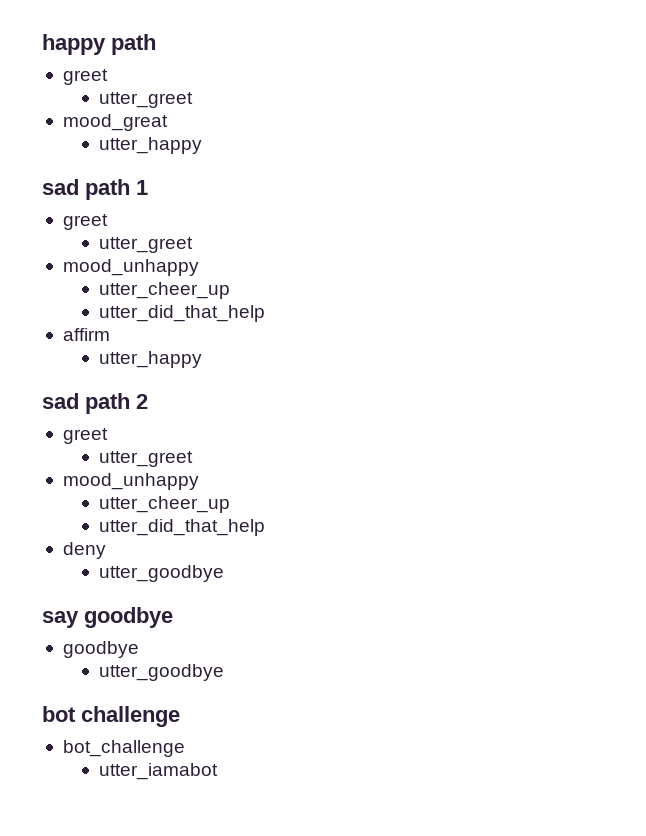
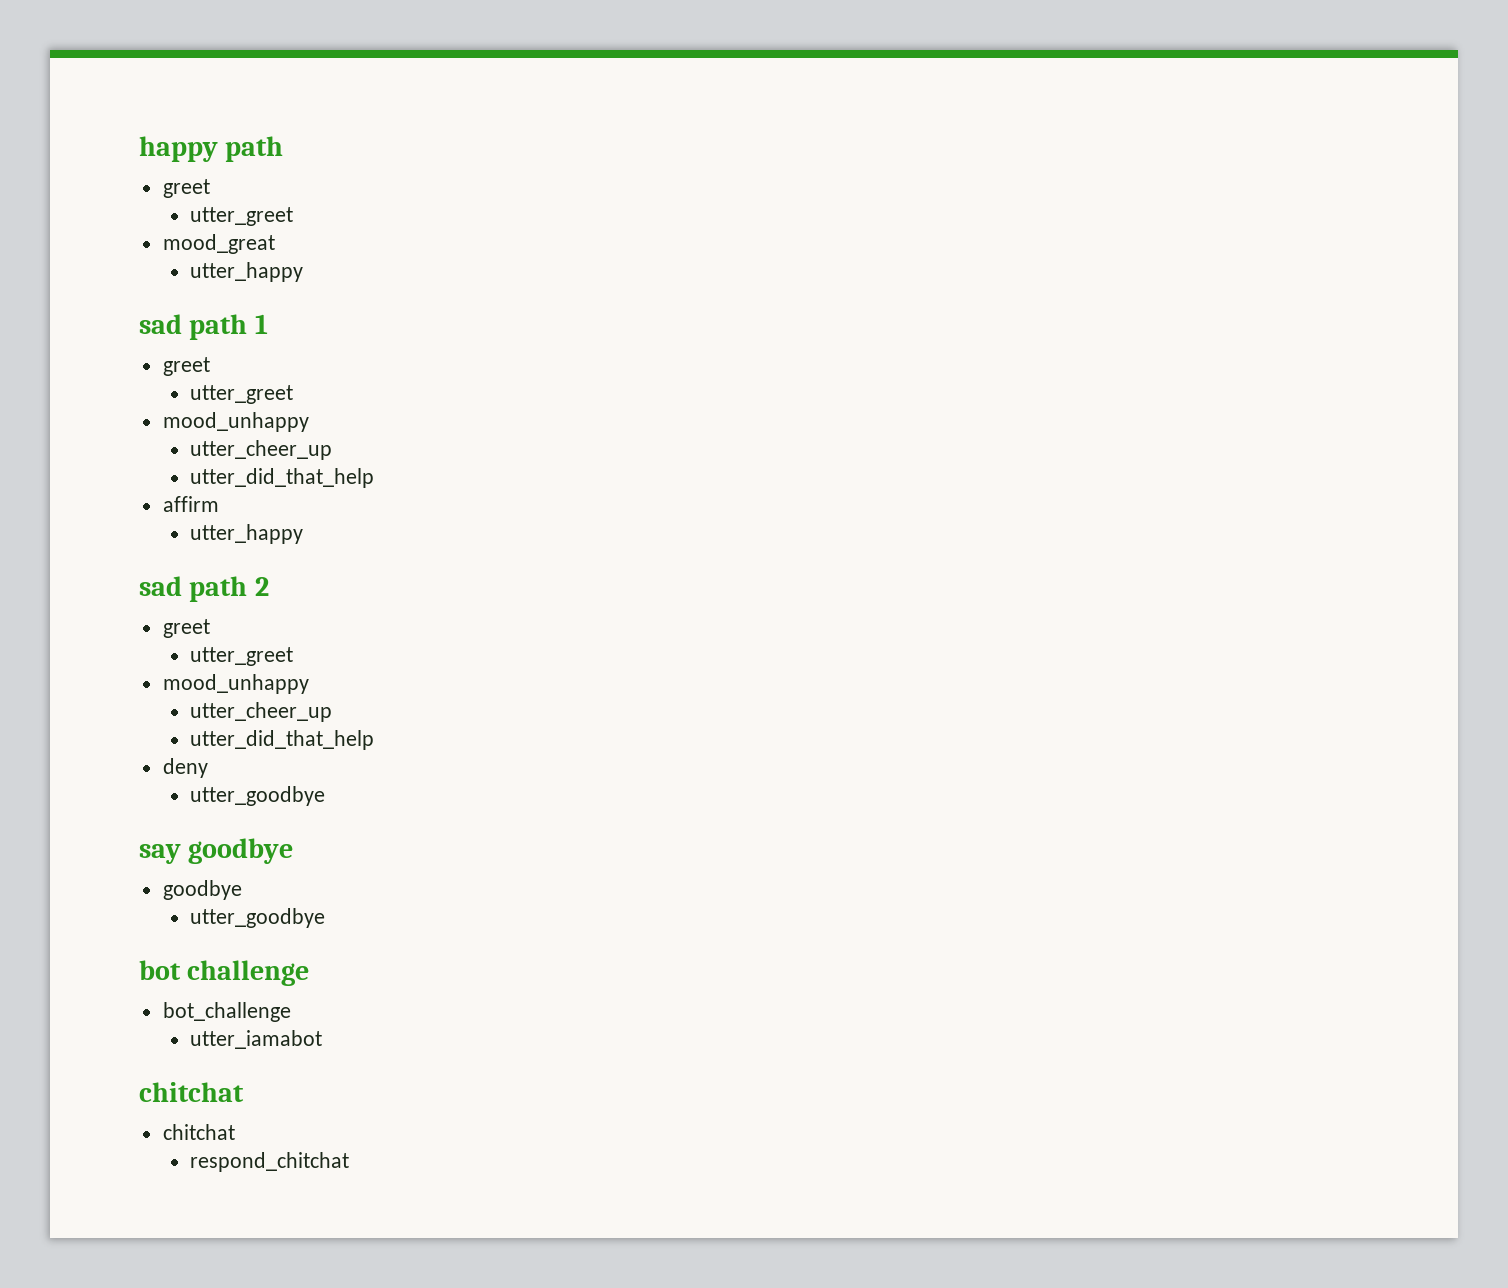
(219, 771) none -> [139,1082,244,1102] [162,1124,235,1140] [190,1152,350,1172] // chitchat // chitchat // respond_chitchat

